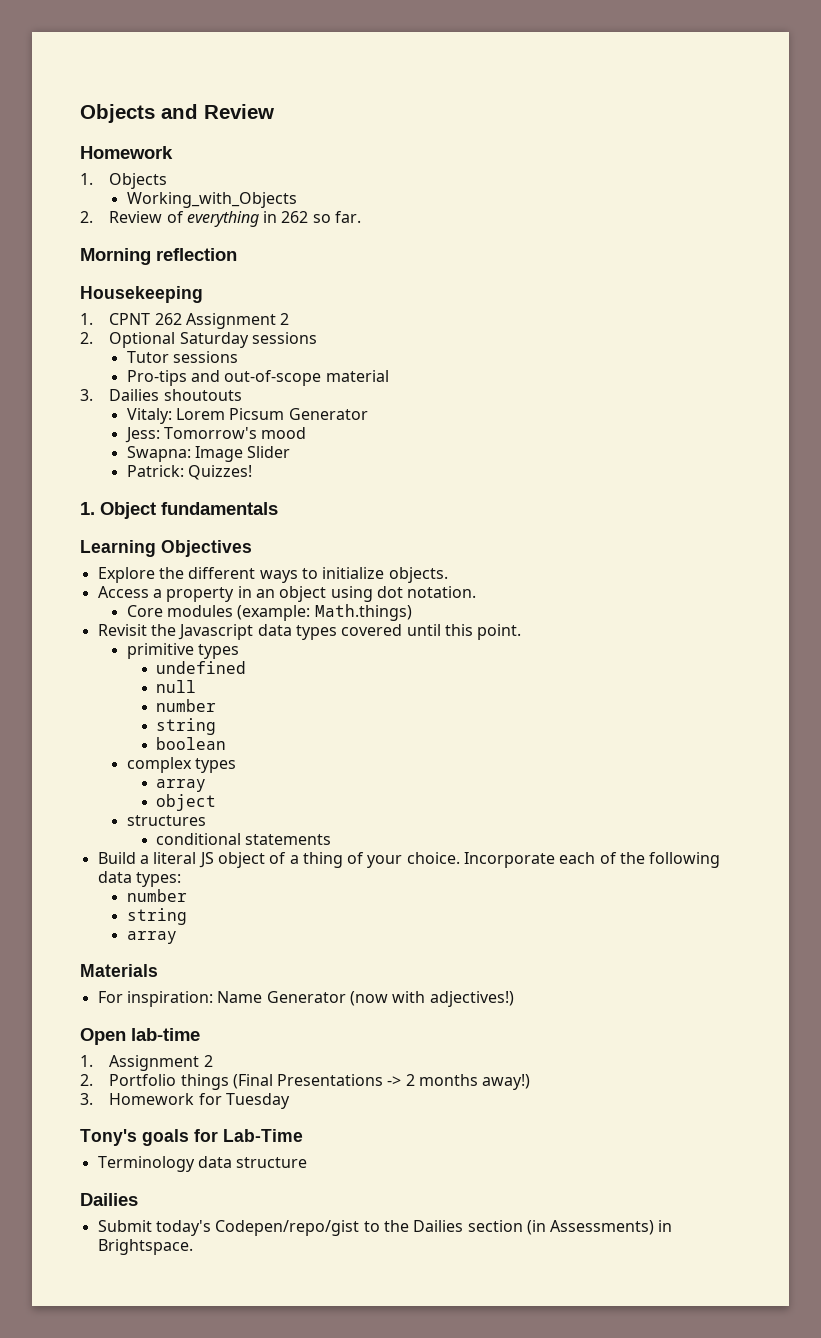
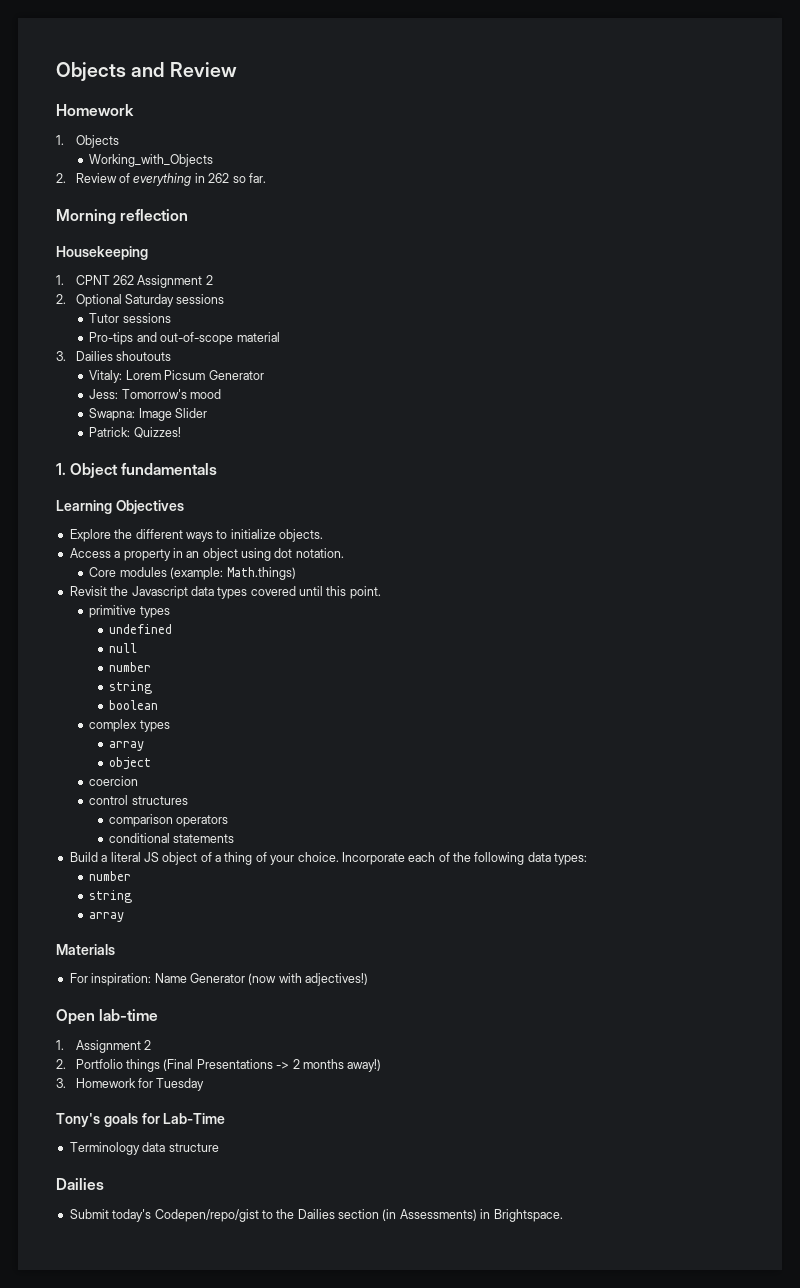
(216, 802) none -> [89,776,139,786] [89,795,129,805] coercion // control
(206, 820) none -> [109,814,229,827] // comparison operators

